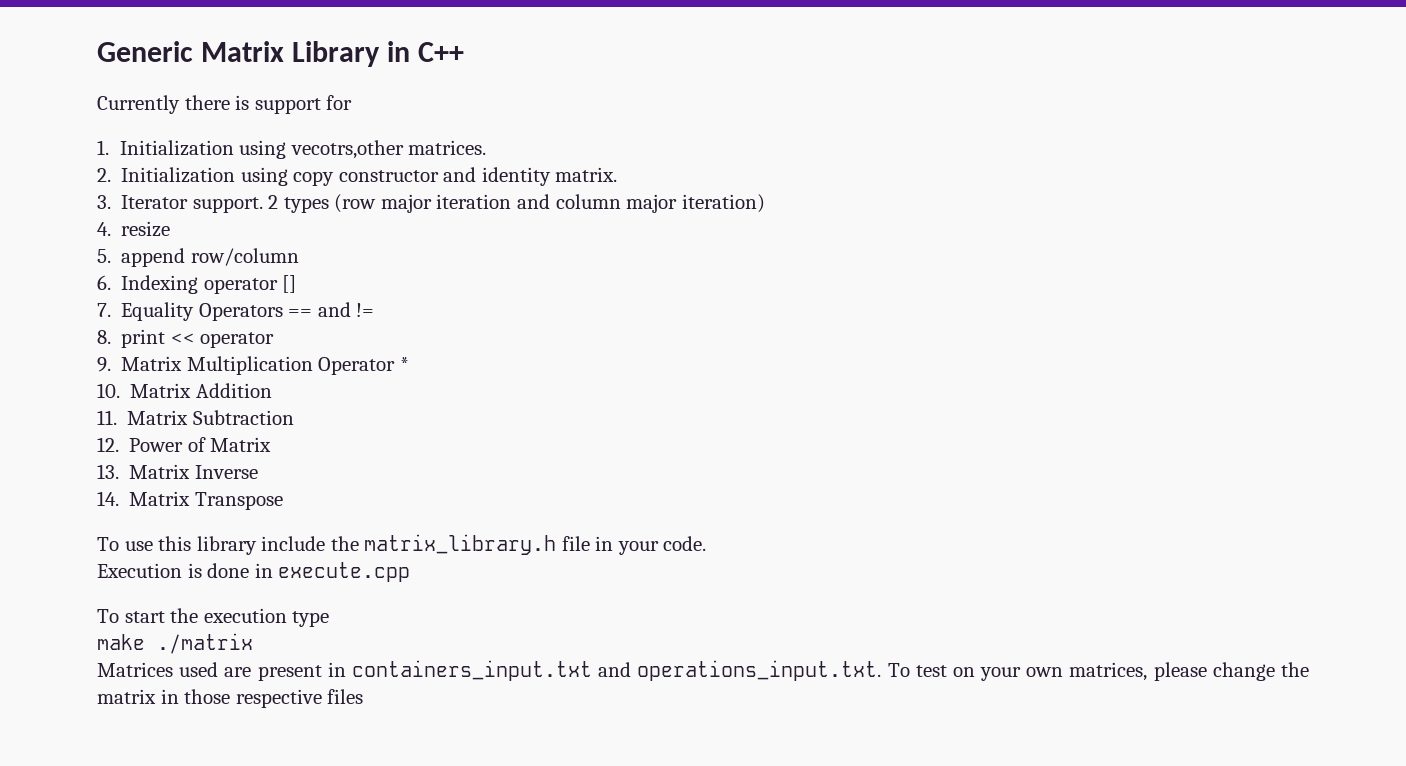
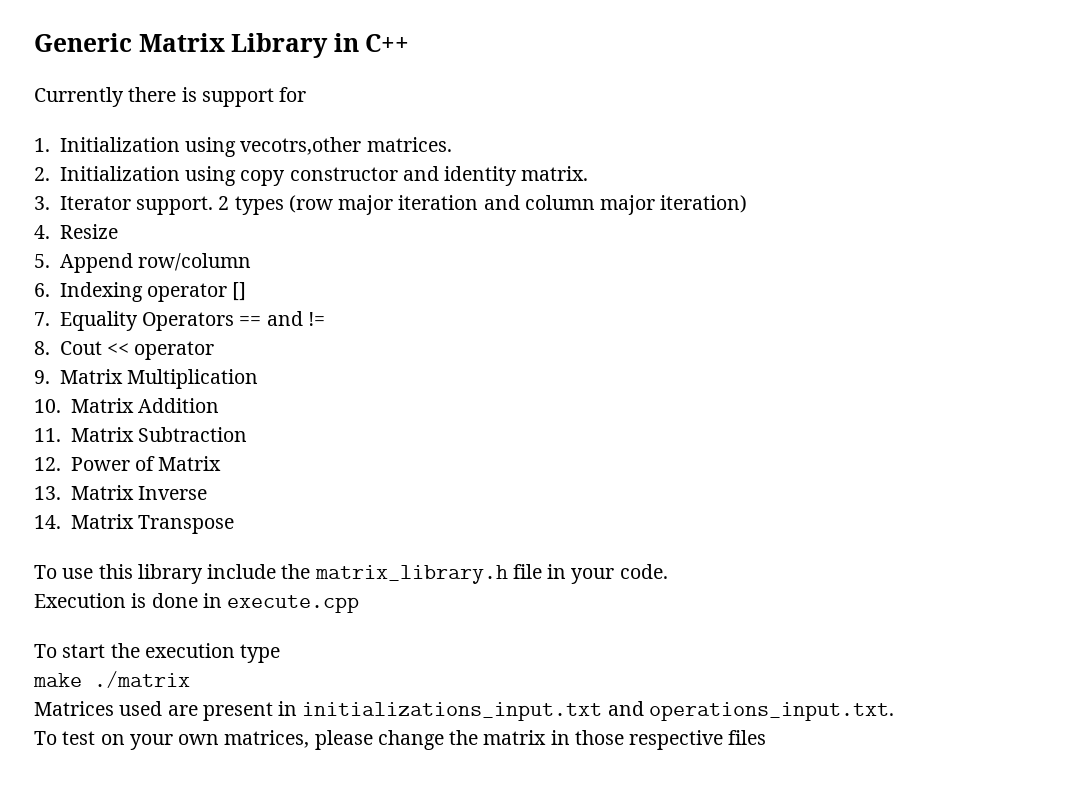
[121,221,171,237] resize -> [59,224,118,239] Resize
[121,248,186,267] append -> [59,253,133,273] Append
[121,329,166,348] print -> [59,341,102,355] Cout
[318,357,409,375] Operator * -> (259, 379) none
[351,660,592,681] containers_input.txt -> [302,702,603,721] initializations_input.txt
(882, 670) none -> (894, 711) //

